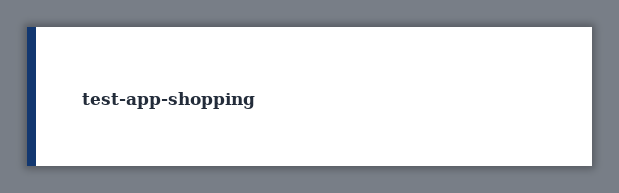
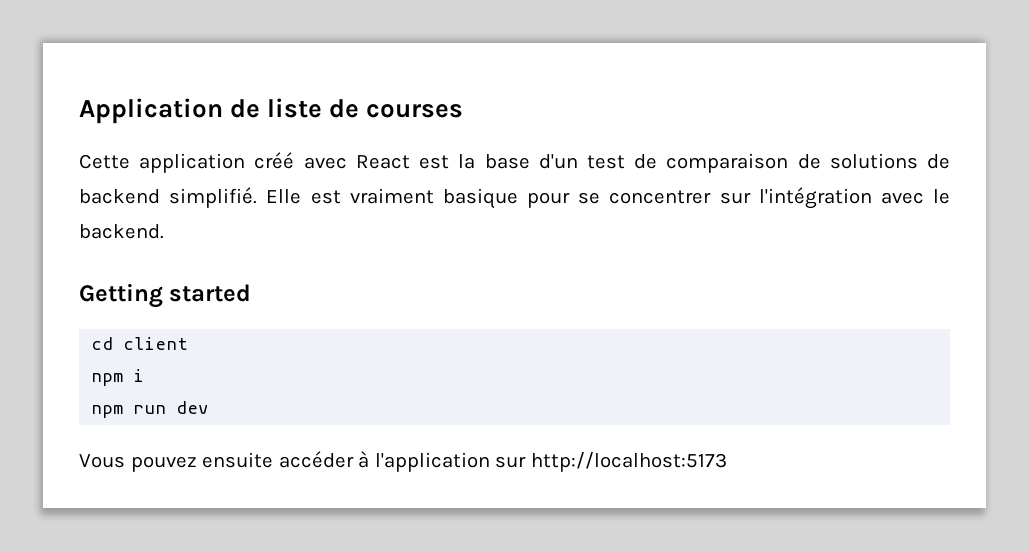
[82,92,255,109] test-app-shopping -> [79,98,464,124] [79,152,950,173] [79,187,950,209] [79,224,164,239] [79,283,252,308] [91,337,189,350] [91,369,145,386] [91,401,209,418] [79,451,727,472] Application de liste de courses // Cette application créé avec React est la base d'un test de comparaison de solutions de backend simplifié. Elle est vraiment basique pour se concentrer sur l'intégration avec le backend. // Getting started // cd client // npm i // npm run dev // Vous pouvez ensuite accéder à l'application sur http://localhost:5173

